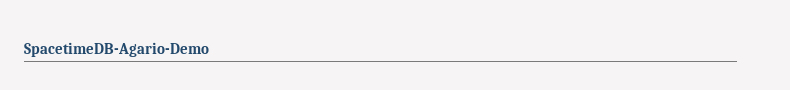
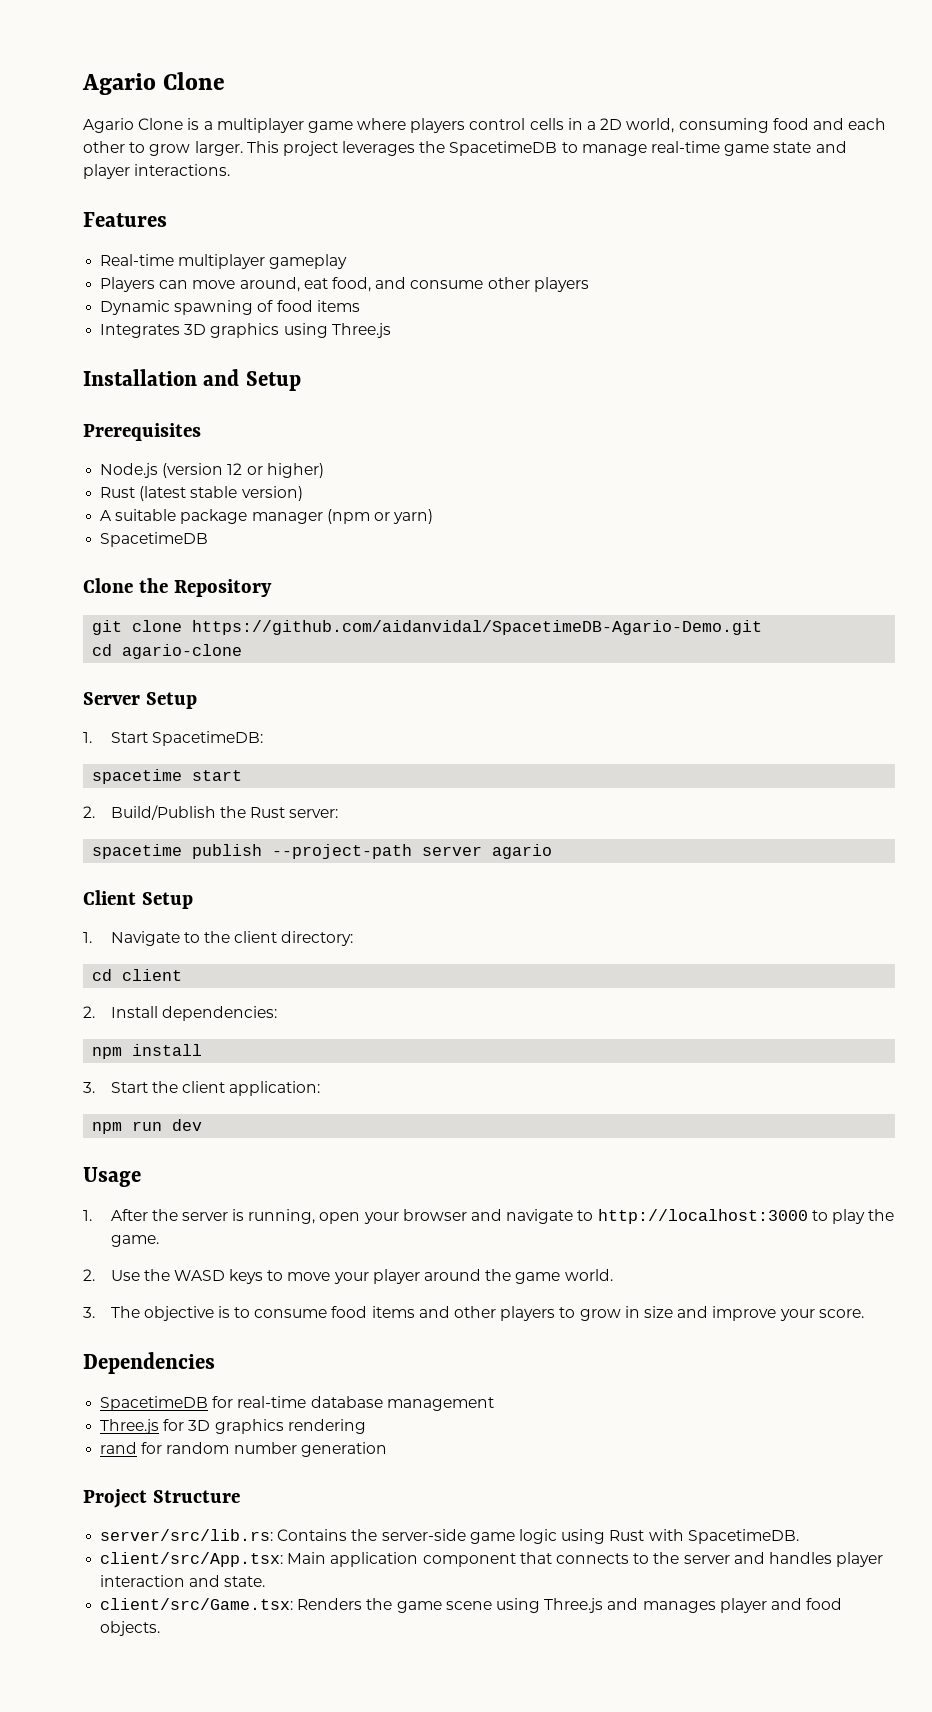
[24,42,209,57] SpacetimeDB-Agario-Demo -> [82,72,226,95] [83,118,887,133] [83,141,847,156] [83,164,231,179] [83,212,167,227] [100,254,348,269] [100,277,589,292] [100,300,360,315] [100,323,391,338] [83,369,301,391] [83,423,201,441] [100,463,324,478] [100,486,303,501] [100,509,434,524] [100,532,209,547] [83,578,272,597] [92,620,763,635] [92,644,243,659] [83,692,197,709] [83,731,263,746] [92,769,243,784] [83,805,339,820] [92,844,553,859] [83,890,193,909] [83,931,354,946] [92,969,183,981] [83,1006,277,1021] [92,1044,203,1059] [83,1081,321,1096] [92,1119,203,1134] [83,1167,141,1187] [83,1209,895,1224] [110,1235,159,1247] [83,1269,613,1284] [83,1306,864,1321] [83,1352,215,1374] [100,1396,494,1411] [100,1419,366,1434] [100,1442,387,1457] [83,1489,240,1508] [100,1529,799,1544] [100,1552,884,1567] [100,1575,266,1587] [100,1598,843,1613] [100,1621,161,1636] Agario Clone // Agario Clone is a multiplayer game where players control cells in a 2D world, consuming food and each other to grow larger. This project leverages the SpacetimeDB to manage real-time game state and player interactions. // Features // Real-time multiplayer gameplay // Players can move around, eat food, and consume other players // Dynamic spawning of food items // Integrates 3D graphics using Three.js // Installation and Setup // Prerequisites // Node.js (version 12 or higher) // Rust (latest stable version) // A suitable package manager (npm or yarn) // SpacetimeDB // Clone the Repository // git clone https://github.com/aidanvidal/SpacetimeDB-Agario-Demo.git // cd agario-clone // Server Setup // 1. Start SpacetimeDB: // spacetime start // 2. Build/Publish the Rust server: // spacetime publish --project-path server agario // Client Setup // 1. Navigate to the client directory: // cd client // 2. Install dependencies: // npm install // 3. Start the client application: // npm run dev // Usage // 1. After the server is running, open your browser and navigate to http://localhost:3000 to play the game. // 2. Use the WASD keys to move your player around the game world. // 3. The objective is to consume food items and other players to grow in size and improve your score. // Dependencies // SpacetimeDB for real-time database management // Three.js for 3D graphics rendering // rand for random number generation // Project Structure // server/src/lib.rs: Contains the server-side game logic using Rust with SpacetimeDB. // client/src/App.tsx: Main application component that connects to the server and handles player interaction and state. // client/src/Game.tsx: Renders the game scene using Three.js and manages player and food objects.

